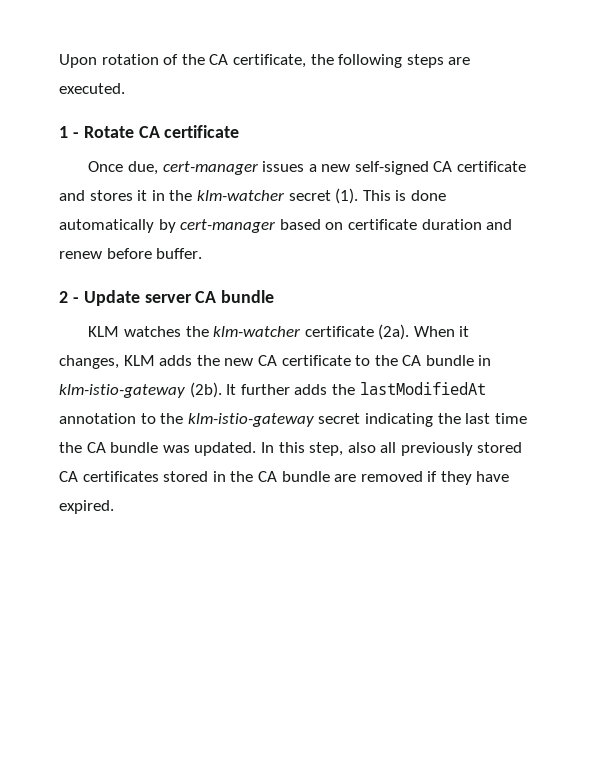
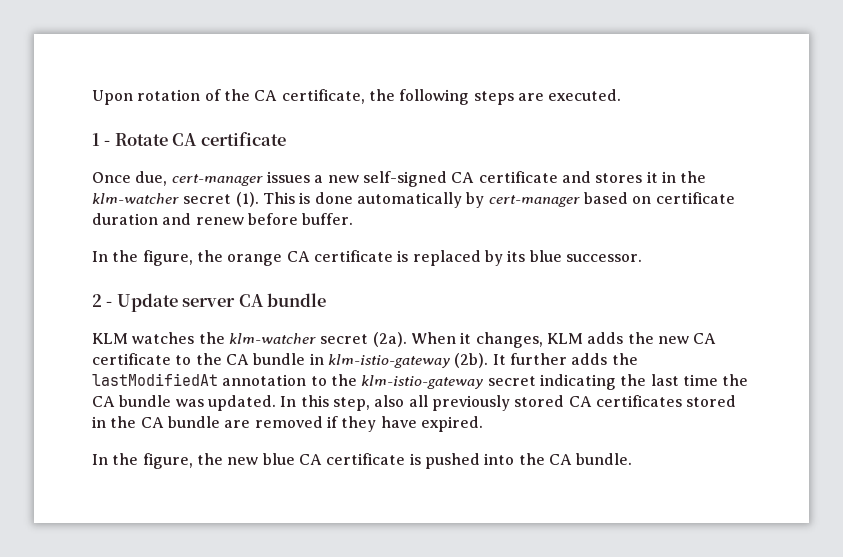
(203, 253) none -> [92,250,642,266] // In the figure, the orange CA certificate is replaced by its blue successor.
[304,326,374,337] certificate -> [320,334,369,344] secret
(114, 507) none -> [92,453,633,469] // In the figure, the new blue CA certificate is pushed into the CA bundle.

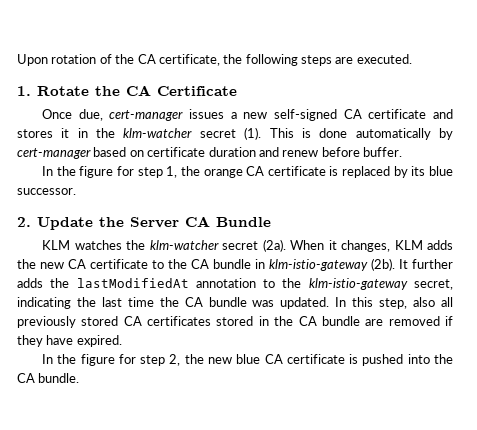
[92,132,286,146] 1 - Rotate CA certificate -> [17,85,237,96] 1. Rotate the CA Certificate
[142,250,193,266] figure, -> [79,166,178,178] figure for step 1,
[92,293,327,312] 2 - Update server CA bundle -> [17,216,271,230] 2. Update the Server CA Bundle
[487,376,536,386] secret -> [413,279,453,290] secret,
[142,453,193,469] figure, -> [80,354,181,366] figure for step 2,

